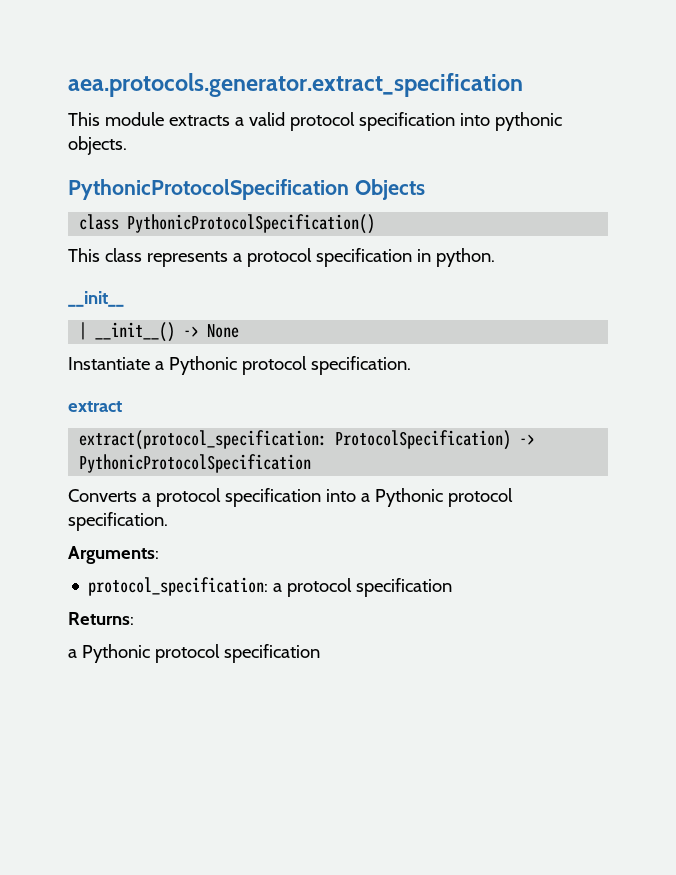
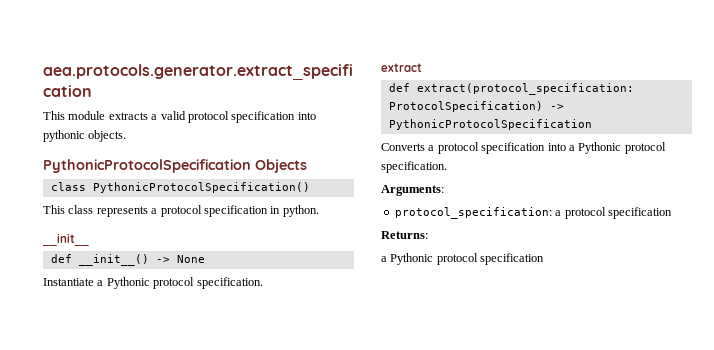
[79,322,88,340] | -> [50,254,72,263] def
(122, 406) none -> [388,83,410,92] def

